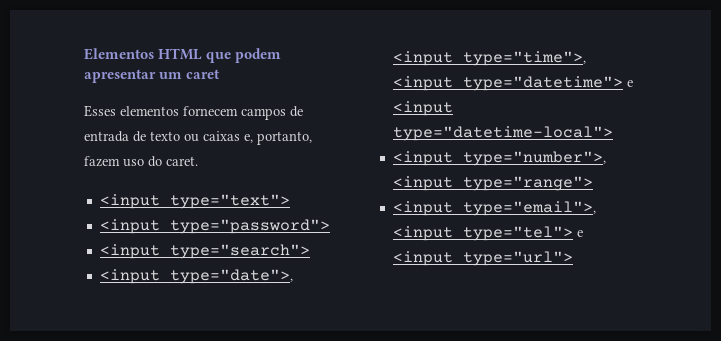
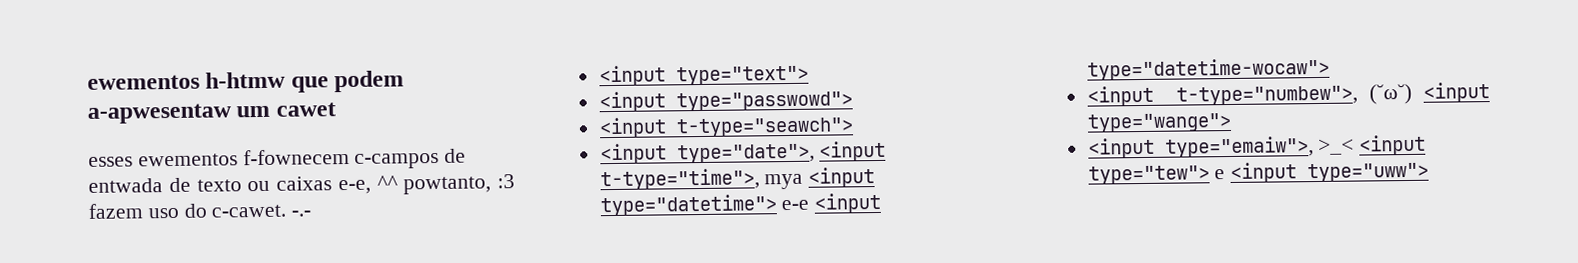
[84,48,282,63] [84,69,221,83] [84,105,303,120] [84,131,312,145] Elementos HTML que podem apresentar um caret // Esses elementos fornecem campos de entrada de texto ou caixas e, portanto, -> [87,70,405,93] [87,102,336,124] [88,148,467,169] [88,174,515,195] ewementos h-htmw que podem a-apwesentaw um cawet // esses ewementos f-fownecem c-campos de entwada de texto ou caixas e-e, ^^ powtanto, :3
[166,156,198,166] caret. -> [211,204,312,218] c-cawet. -.-
[169,219,330,234] [99,244,310,259] type="password"> // <input type="search"> -> [675,91,853,112] [598,117,854,139] type="passwowd"> // <input t-type="seawch">
[462,51,586,66] [392,76,633,91] [392,101,453,116] [392,126,613,141] [392,151,606,166] [392,176,593,191] [392,201,596,216] [392,226,583,241] [392,251,573,266] type="time">, <input type="datetime"> e <input type="datetime-local"> // <input type="number">, <input type="range"> // <input type="email">, <input type="tel"> e <input type="url"> -> [599,167,876,191] [599,192,882,217] [1086,57,1330,81] [1086,82,1490,107] [1086,112,1232,133] [1087,134,1427,159] [1087,162,1430,185] t-type="time">, mya <input type="datetime"> e-e <input type="datetime-wocaw"> // <input t-type="numbew">, (˘ω˘) <input type="wange"> // <input type="emaiw">, >_< <input type="tew"> e <input type="uww">

